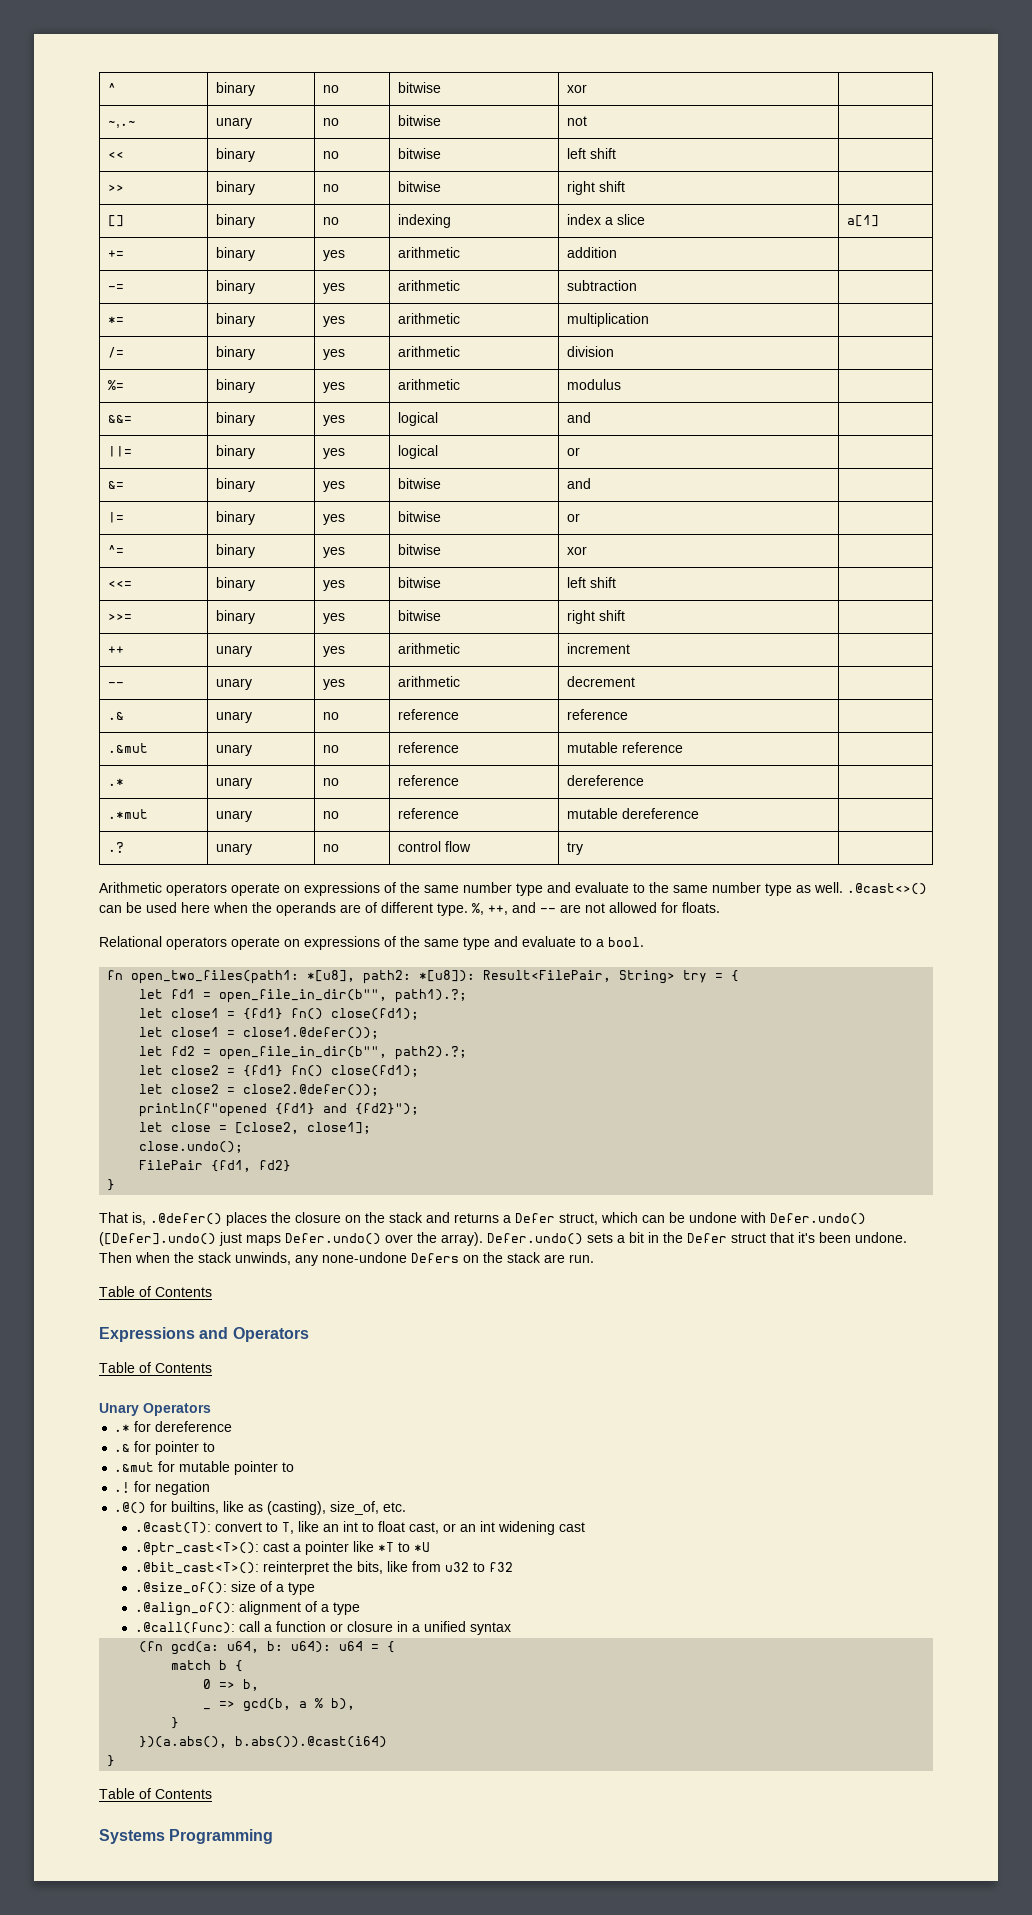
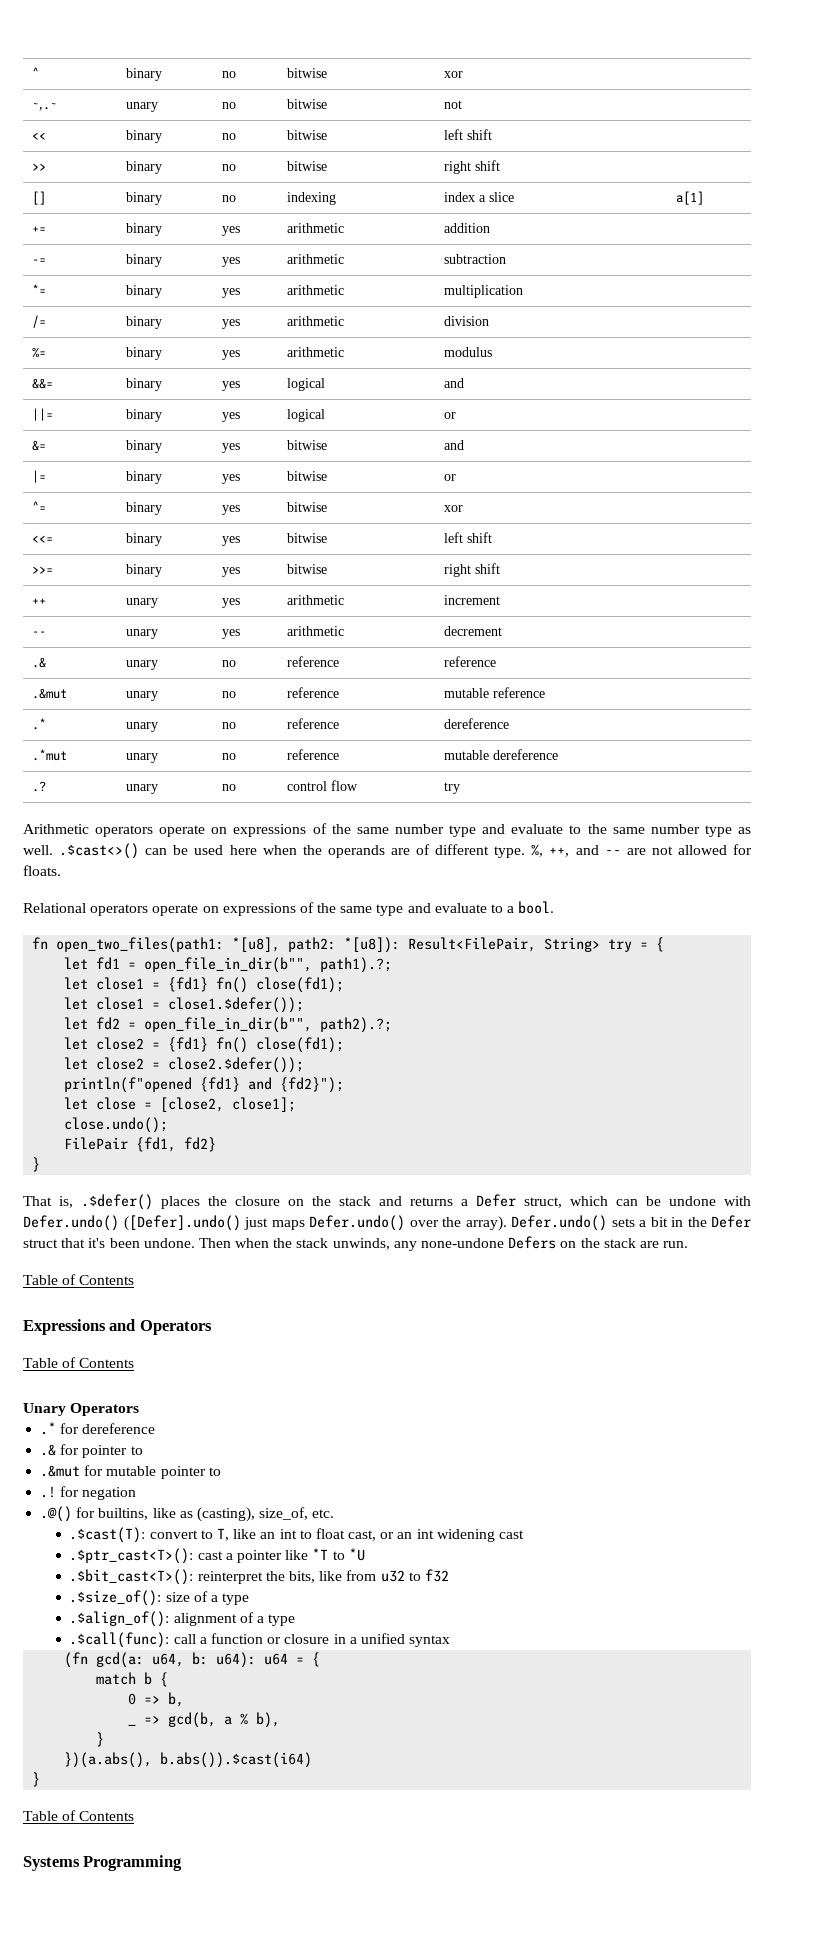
[847,883,927,895] .@cast<>() -> [59,843,140,859] .$cast<>()
[243,1027,380,1039] close1.@defer()); -> [168,997,305,1013] close1.$defer());
[243,1084,380,1096] close2.@defer()); -> [168,1057,305,1073] close2.$defer());
[150,1213,222,1225] .@defer() -> [81,1194,153,1210] .$defer()
[134,1522,211,1534] .@cast(T): -> [69,1527,146,1543] .$cast(T):
[134,1542,259,1556] .@ptr_cast<T>(): -> [69,1548,194,1564] .$ptr_cast<T>():
[134,1562,259,1574] .@bit_cast<T>(): -> [69,1569,194,1585] .$bit_cast<T>():
[134,1582,227,1594] .@size_of(): -> [69,1590,162,1606] .$size_of():
[134,1602,235,1616] .@align_of(): -> [69,1611,170,1627] .$align_of():
[134,1622,235,1634] .@call(func): -> [69,1632,170,1648] .$call(func):
[235,1736,388,1748] b.abs()).@cast(i64) -> [160,1752,313,1768] b.abs()).$cast(i64)

